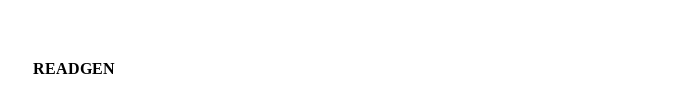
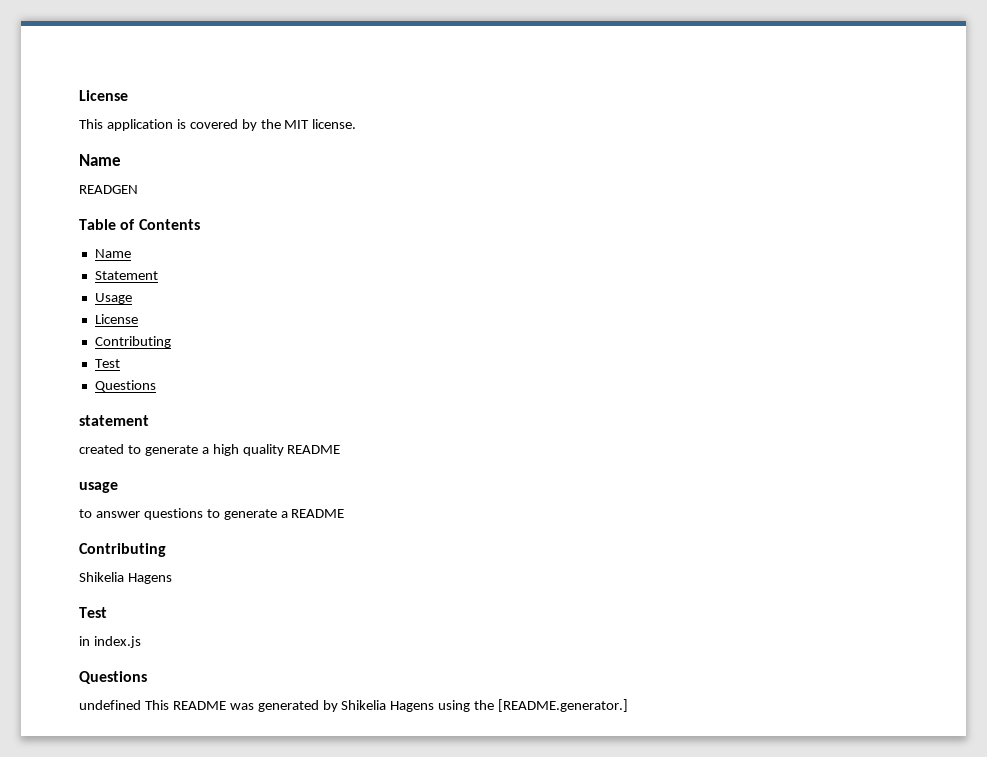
[33,63,115,74] READGEN -> [79,90,128,101] [79,119,357,131] [79,154,121,166] [79,185,138,194] [79,219,200,230] [94,249,131,258] [94,271,158,280] [94,293,132,304] [94,314,138,324] [94,336,171,348] [94,359,120,368] [94,380,156,392] [79,415,149,426] [79,444,341,456] [79,482,118,493] [79,508,345,520] [79,543,166,557] [79,572,172,584] [79,607,107,618] [79,636,141,648] [79,671,147,684] [79,699,629,712] License // This application is covered by the MIT license. // Name // READGEN // Table of Contents // Name // Statement // Usage // License // Contributing // Test // Questions // statement // created to generate a high quality README // usage // to answer questions to generate a README // Contributing // Shikelia Hagens // Test // in index.js // Questions // undefined This README was generated by Shikelia Hagens using the [README.generator.]

